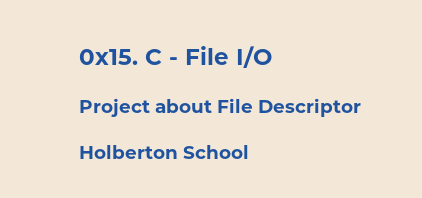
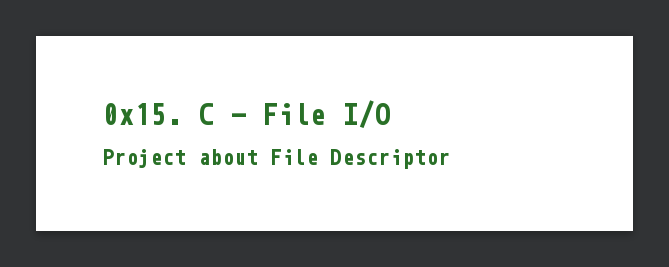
[79,145,249,159] // Holberton School -> (450, 159) none

